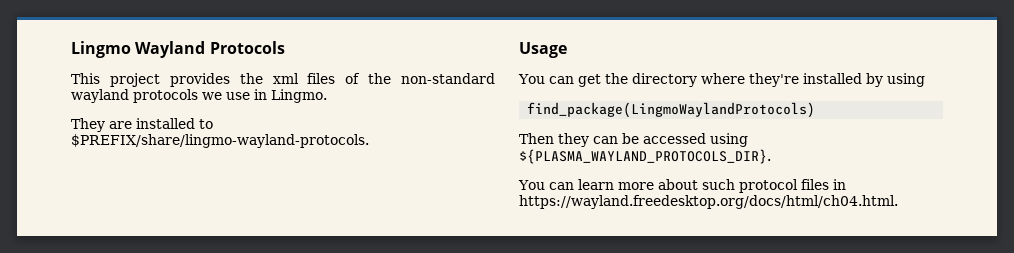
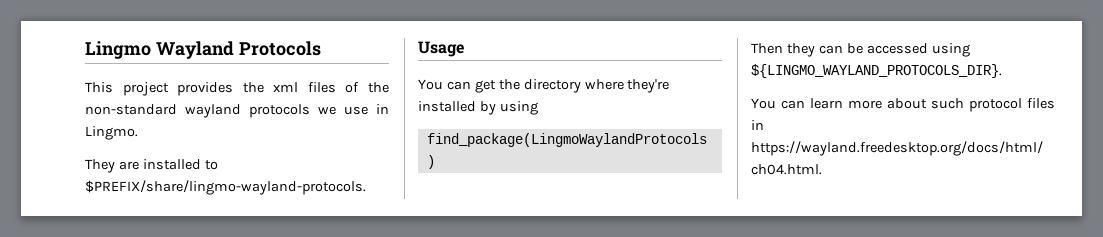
[519,149,771,164] ${PLASMA_WAYLAND_PROTOCOLS_DIR}. -> [751,64,1002,78] ${LINGMO_WAYLAND_PROTOCOLS_DIR}.

